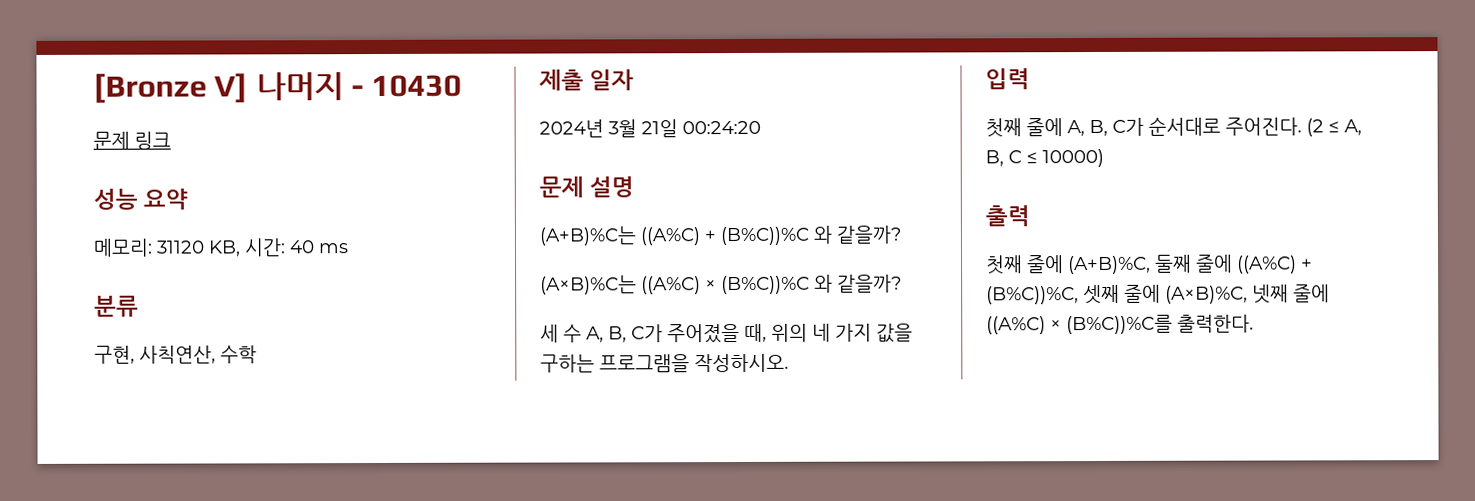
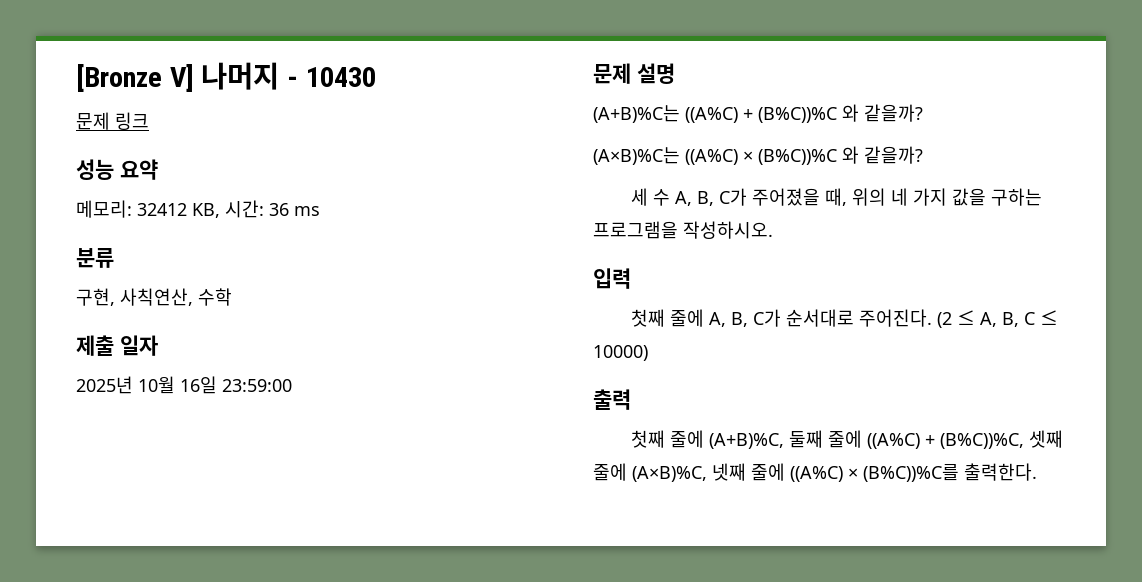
[156,240,205,254] 31120 -> [137,203,187,216] 32412
[289,240,315,254] 40 -> [269,203,289,216] 36
[539,119,761,138] 2024년 3월 21일 00:24:20 -> [76,376,292,394] 2025년 10월 16일 23:59:00

